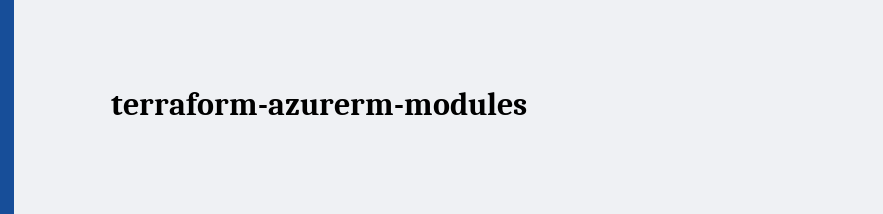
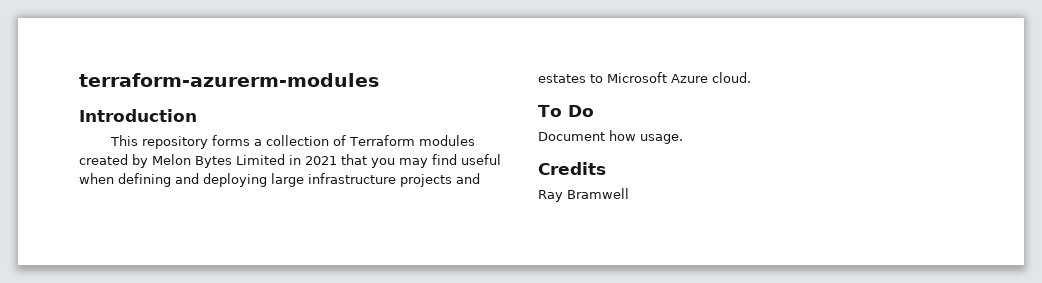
(527, 103) none -> [79,109,197,122] [110,135,476,149] [79,154,501,168] [79,173,480,187] [538,72,751,83] [538,105,594,117] [538,130,683,144] [538,162,606,175] [538,188,629,202] // Introduction // This repository forms a collection of Terraform modules created by Melon Bytes Limited in 2021 that you may find useful when defining and deploying large infrastructure projects and estates to Microsoft Azure cloud. // To Do // Document how usage. // Credits // Ray Bramwell

